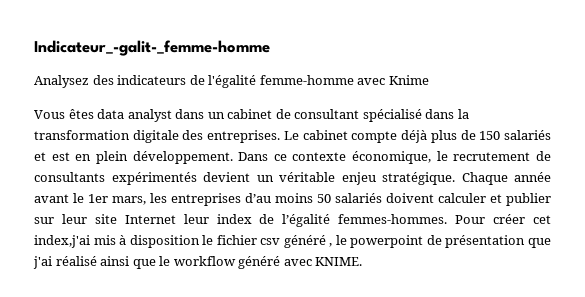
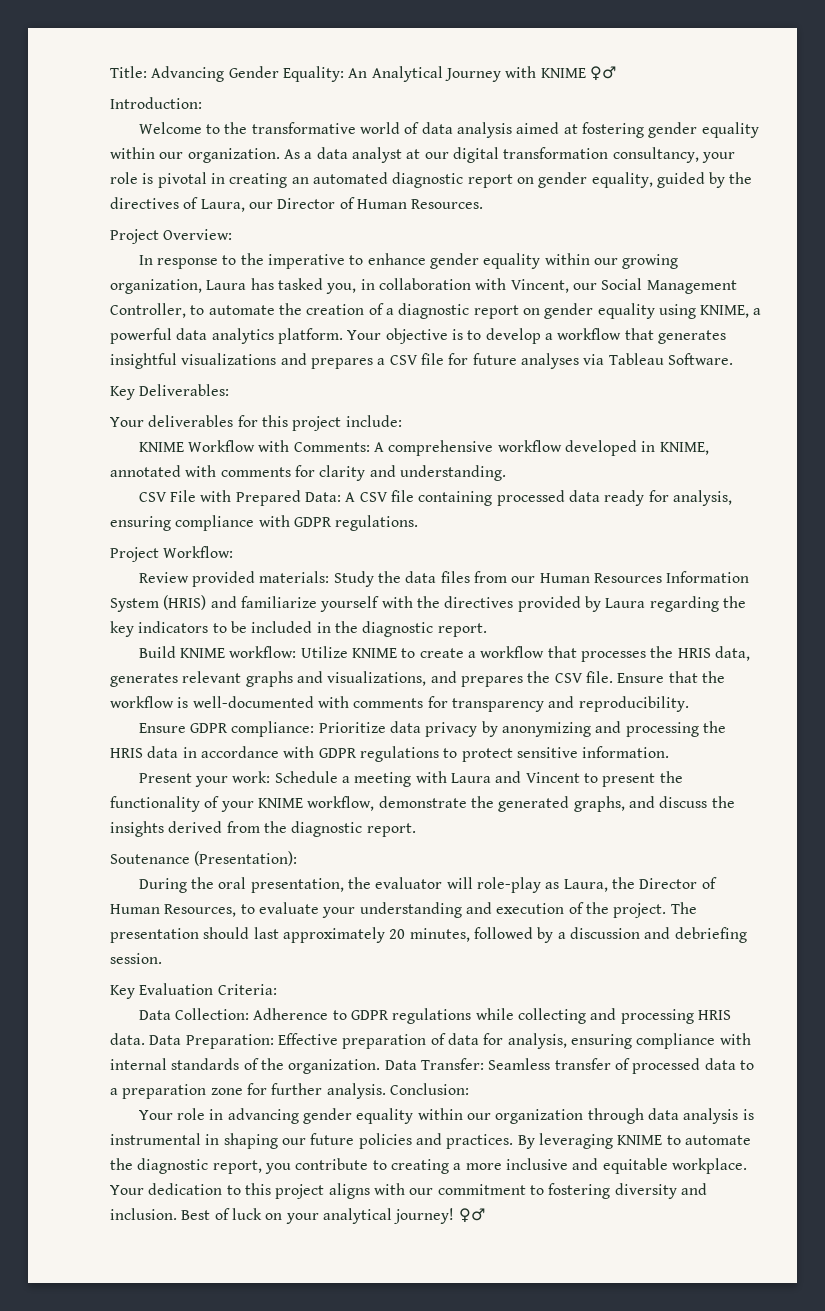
[34,40,270,56] [34,75,429,88] [34,109,469,122] [34,130,552,143] [34,151,551,164] [34,172,551,185] [34,193,551,206] [34,214,552,227] [34,235,552,248] [33,256,363,269] Indicateur_-galit-_femme-homme // Analysez des indicateurs de l'égalité femme-homme avec Knime // Vous êtes data analyst dans un cabinet de consultant spécialisé dans la transformation digitale des entreprises. Le cabinet compte déjà plus de 150 salariés et est en plein développement. Dans ce contexte économique, le recrutement de consultants expérimentés devient un véritable enjeu stratégique. Chaque année avant le 1er mars, les entreprises d’au moins 50 salariés doivent calculer et publier sur leur site Internet leur index de l’égalité femmes-hommes. Pour créer cet index,j'ai mis à disposition le fichier csv généré , le powerpoint de présentation que j'ai réalisé ainsi que le workflow généré avec KNIME. -> [110,66,616,82] [110,97,202,109] [138,122,759,138] [110,147,735,163] [110,172,753,188] [110,197,484,212] [110,229,233,244] [138,253,679,269] [110,278,737,294] [110,303,762,319] [110,328,726,344] [110,353,733,369] [110,384,230,400] [110,415,402,431] [138,440,709,456] [110,465,506,481] [138,490,732,506] [110,515,419,531] [110,546,234,562] [138,571,750,587] [110,595,746,612] [110,621,487,637] [138,646,750,662] [110,671,725,687] [110,696,689,712] [138,721,726,737] [110,746,670,762] [138,771,683,787] [110,796,735,812] [110,821,416,837] [110,851,298,866] [138,877,717,893] [110,902,697,918] [110,927,747,943] [110,953,162,964] [110,983,277,999] [138,1008,731,1024] [110,1033,751,1049] [110,1058,754,1074] [110,1083,469,1099] [138,1108,754,1124] [110,1133,751,1149] [110,1158,747,1174] [110,1183,707,1199] [110,1208,485,1224] Title: Advancing Gender Equality: An Analytical Journey with KNIME ♀♂ // Introduction: // Welcome to the transformative world of data analysis aimed at fostering gender equality within our organization. As a data analyst at our digital transformation consultancy, your role is pivotal in creating an automated diagnostic report on gender equality, guided by the directives of Laura, our Director of Human Resources. // Project Overview: // In response to the imperative to enhance gender equality within our growing organization, Laura has tasked you, in collaboration with Vincent, our Social Management Controller, to automate the creation of a diagnostic report on gender equality using KNIME, a powerful data analytics platform. Your objective is to develop a workflow that generates insightful visualizations and prepares a CSV file for future analyses via Tableau Software. // Key Deliverables: // Your deliverables for this project include: // KNIME Workflow with Comments: A comprehensive workflow developed in KNIME, annotated with comments for clarity and understanding. // CSV File with Prepared Data: A CSV file containing processed data ready for analysis, ensuring compliance with GDPR regulations. // Project Workflow: // Review provided materials: Study the data files from our Human Resources Information System (HRIS) and familiarize yourself with the directives provided by Laura regarding the key indicators to be included in the diagnostic report. // Build KNIME workflow: Utilize KNIME to create a workflow that processes the HRIS data, generates relevant graphs and visualizations, and prepares the CSV file. Ensure that the workflow is well-documented with comments for transparency and reproducibility. // Ensure GDPR compliance: Prioritize data privacy by anonymizing and processing the HRIS data in accordance with GDPR regulations to protect sensitive information. // Present your work: Schedule a meeting with Laura and Vincent to present the functionality of your KNIME workflow, demonstrate the generated graphs, and discuss the insights derived from the diagnostic report. // Soutenance (Presentation): // During the oral presentation, the evaluator will role-play as Laura, the Director of Human Resources, to evaluate your understanding and execution of the project. The presentation should last approximately 20 minutes, followed by a discussion and debriefing session. // Key Evaluation Criteria: // Data Collection: Adherence to GDPR regulations while collecting and processing HRIS data. Data Preparation: Effective preparation of data for analysis, ensuring compliance with internal standards of the organization. Data Transfer: Seamless transfer of processed data to a preparation zone for further analysis. Conclusion: // Your role in advancing gender equality within our organization through data analysis is instrumental in shaping our future policies and practices. By leveraging KNIME to automate the diagnostic report, you contribute to creating a more inclusive and equitable workplace. Your dedication to this project aligns with our commitment to fostering diversity and inclusion. Best of luck on your analytical journey! ♀♂

